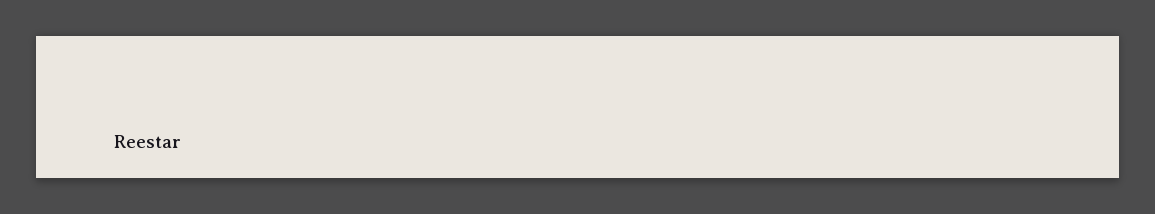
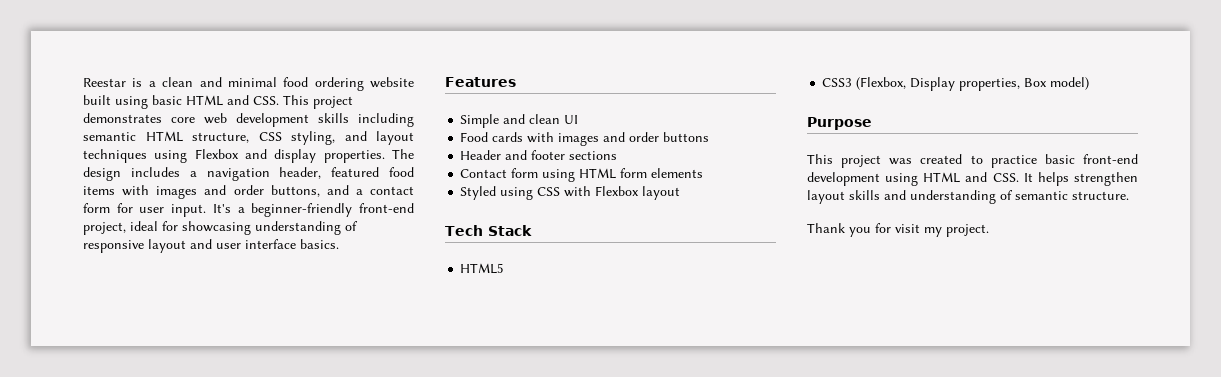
(181, 141) none -> [132,77,414,91] [83,95,353,109] [83,113,414,127] [83,131,414,145] [83,149,414,163] [83,167,414,181] [83,185,414,199] [83,203,415,217] [83,221,358,235] [83,239,339,253] [445,77,516,87] [460,114,579,128] [460,132,710,146] [460,150,618,160] [460,168,704,182] [460,186,681,200] [445,225,532,236] [460,263,505,274] [822,77,1090,91] [807,117,872,130] [807,154,1138,168] [807,172,1138,186] [807,190,1129,204] [807,223,989,237] is a clean and minimal food ordering website built using basic HTML and CSS. This project demonstrates core web development skills including semantic HTML structure, CSS styling, and layout techniques using Flexbox and display properties. The design includes a navigation header, featured food items with images and order buttons, and a contact form for user input. It's a beginner-friendly front-end project, ideal for showcasing understanding of responsive layout and user interface basics. // Features // Simple and clean UI // Food cards with images and order buttons // Header and footer sections // Contact form using HTML form elements // Styled using CSS with Flexbox layout // Tech Stack // HTML5 // CSS3 (Flexbox, Display properties, Box model) // Purpose // This project was created to practice basic front-end development using HTML and CSS. It helps strengthen layout skills and understanding of semantic structure. // Thank you for visit my project.

